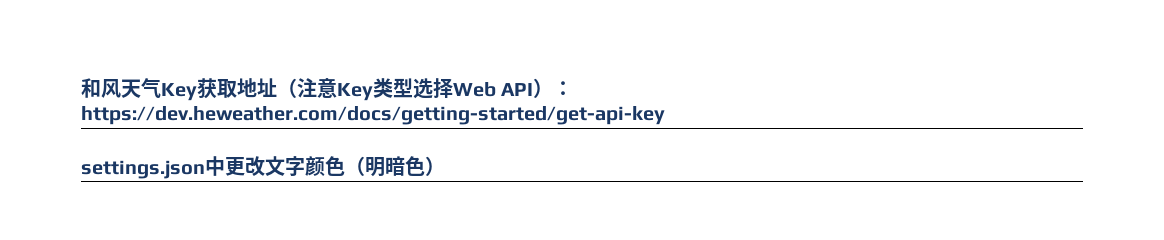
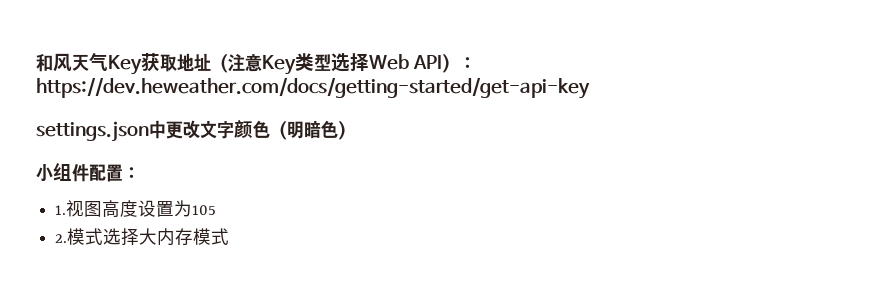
(445, 166) none -> [36,163,140,182] [55,200,217,218] [55,228,230,246] // 小组件配置： // 1.视图高度设置为105 // 2.模式选择大内存模式

